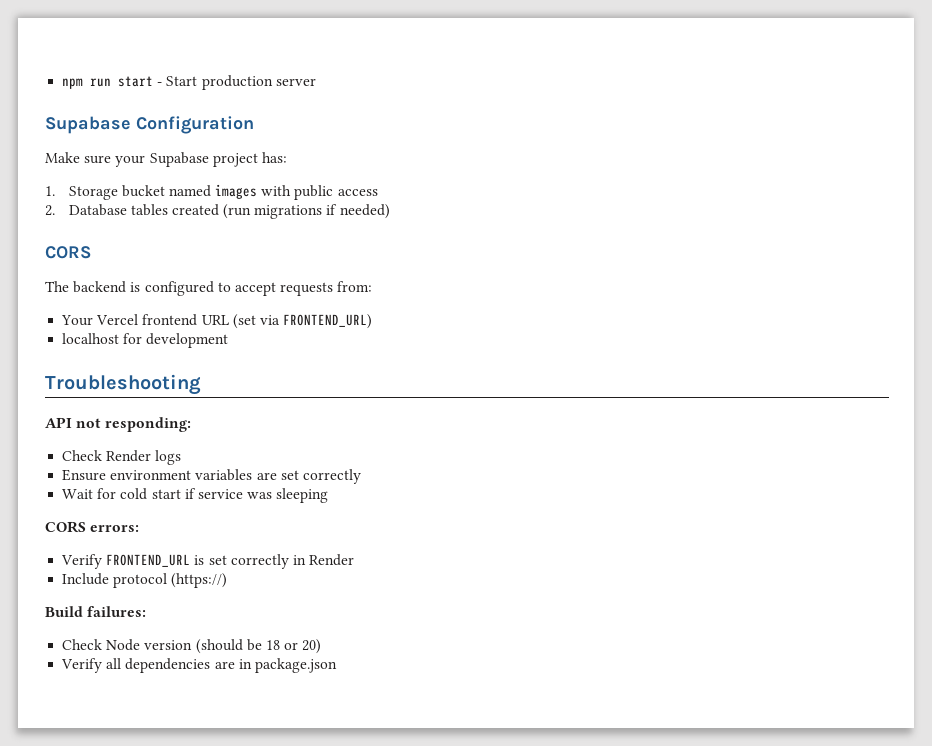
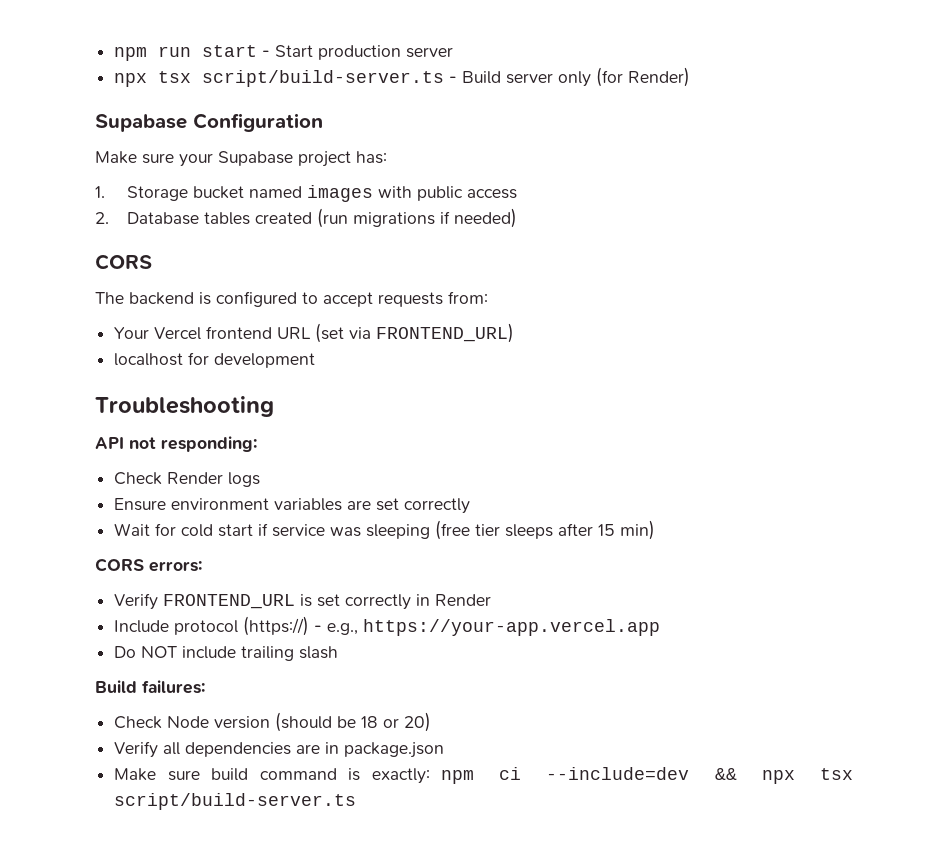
(316, 82) none -> [114,67,691,87] // npx tsx script/build-server.ts - Build server only (for Render)
(329, 495) none -> [435,520,656,540] (free tier sleeps after 15 min)
(228, 580) none -> [314,619,661,636] [114,646,339,661] - e.g., https://your-app.vercel.app // Do NOT include trailing slash
(337, 665) none -> [114,767,854,784] [114,793,357,810] // Make sure build command is exactly: npm ci --include=dev && npx tsx script/build-server.ts

